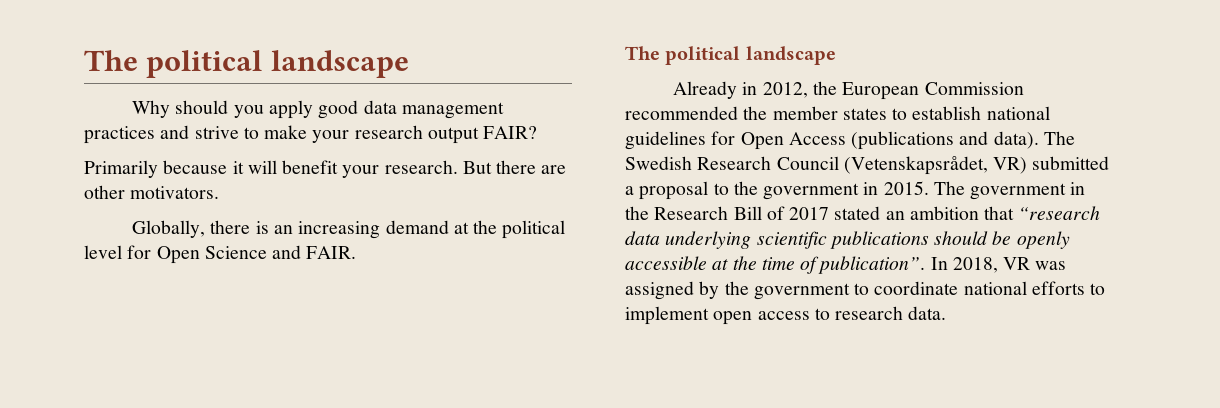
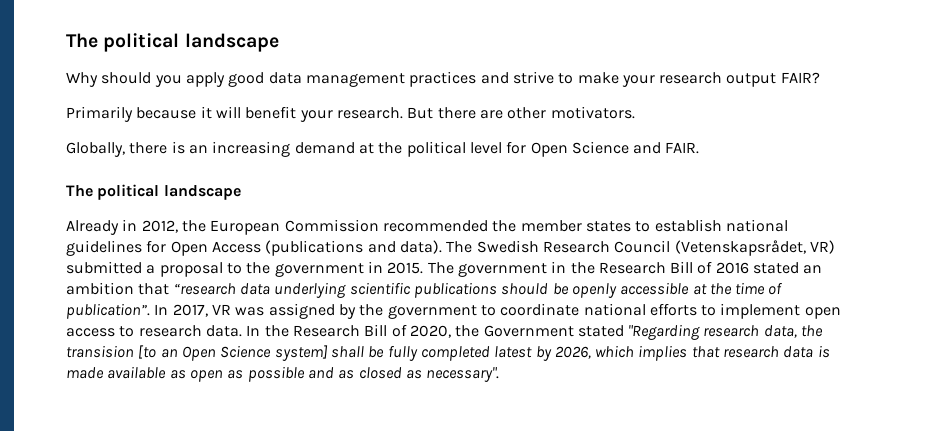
[789,207,830,220] 2017 -> [715,262,749,274] 2016
[952,257,998,273] 2018, -> [172,304,208,317] 2017,
(947, 313) none -> [246,324,824,340] [66,345,830,361] [66,366,500,382] In the Research Bill of 2020, the Government stated "Regarding research data, the transision [to an Open Science system] shall be fully completed latest by 2026, which implies that research data is made available as open as possible and as closed as necessary".

